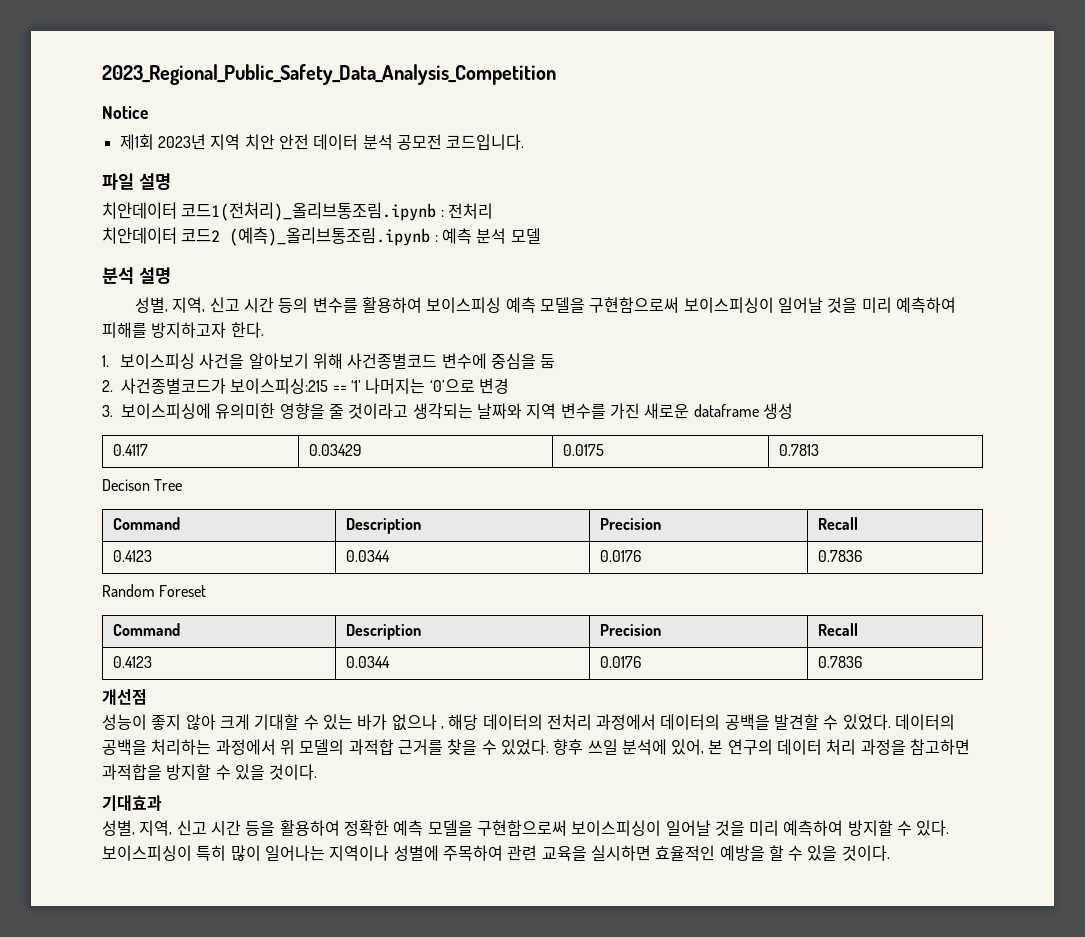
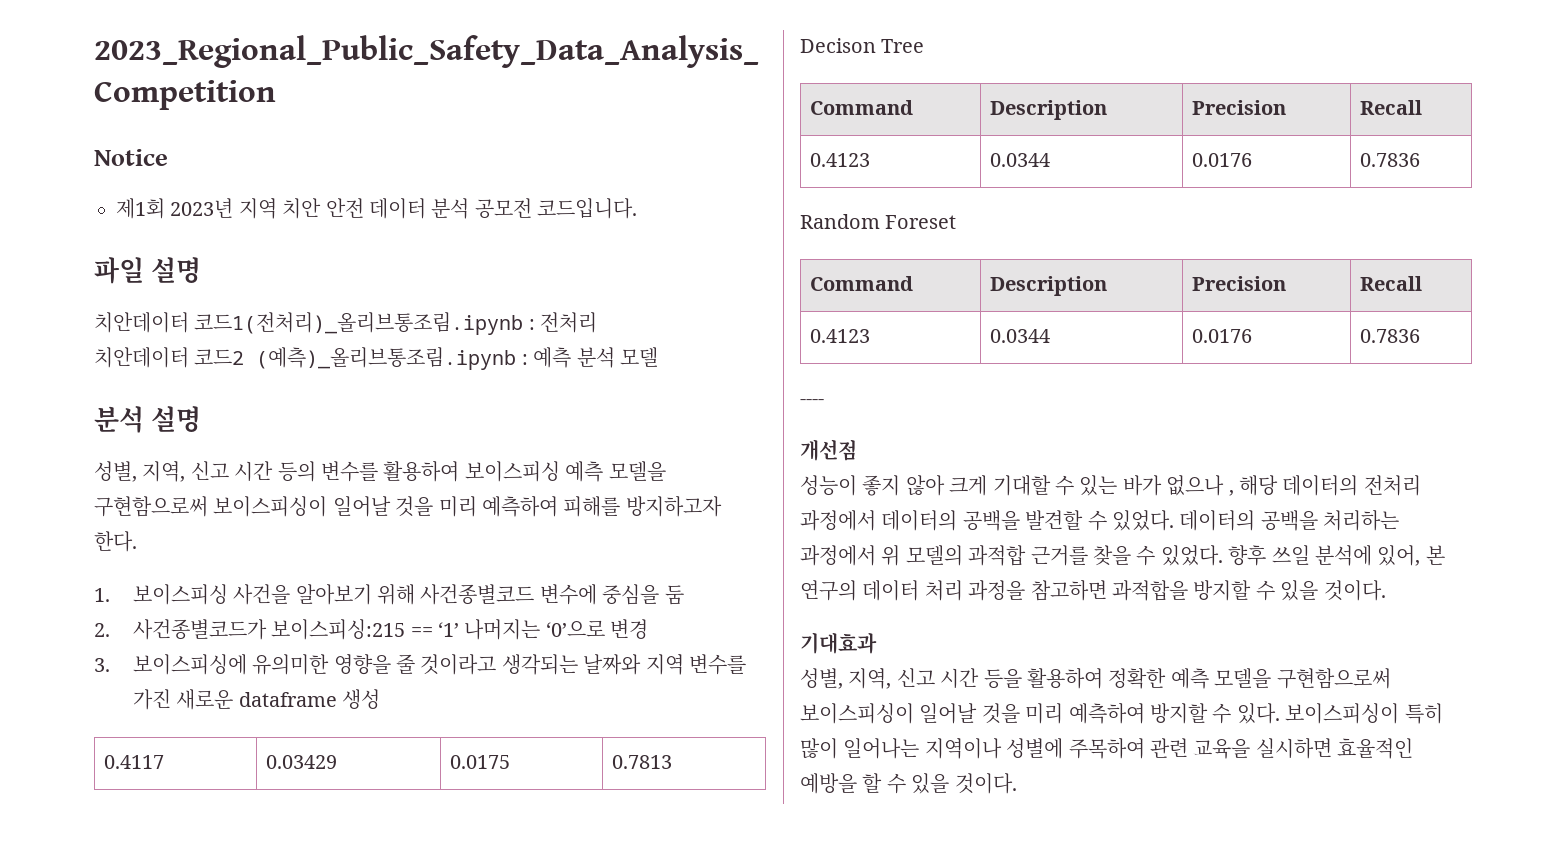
(863, 662) none -> [800,399,824,405] // ----

